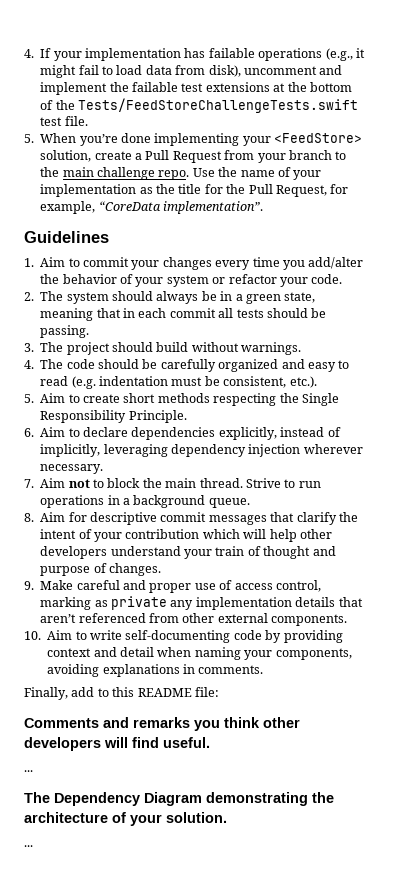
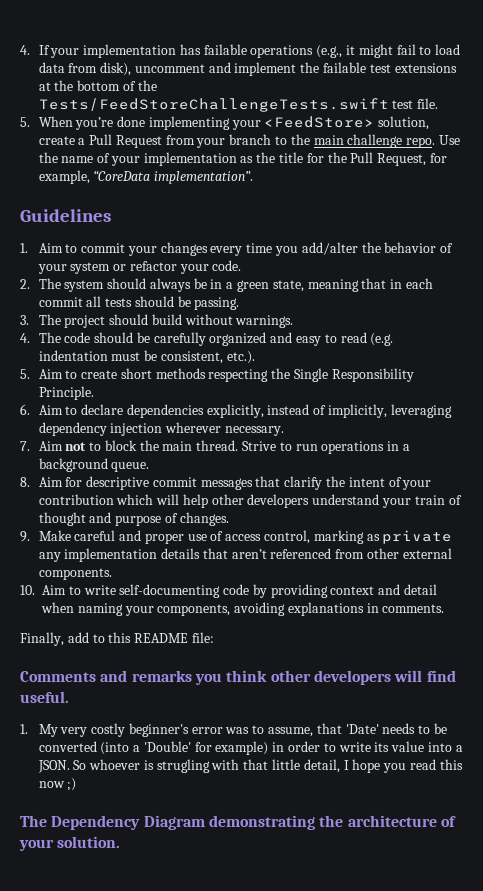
[24,770,33,772] ... -> [20,723,447,737] [38,741,463,755] [37,759,463,773] [38,778,77,791] 1. My very costly beginner's error was to assume, that 'Date' needs to be converted (into a 'Double' for example) in order to write its value into a JSON. So whoever is strugling with that little detail, I hope you read this now ;)
[24,845,33,847] // ... -> (121, 842) none

